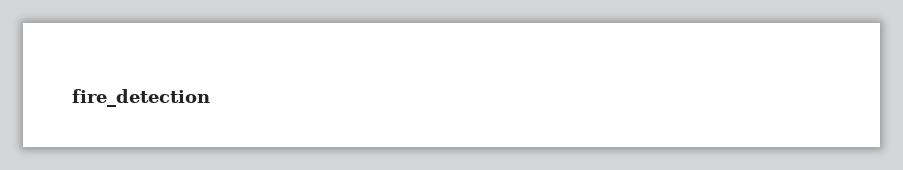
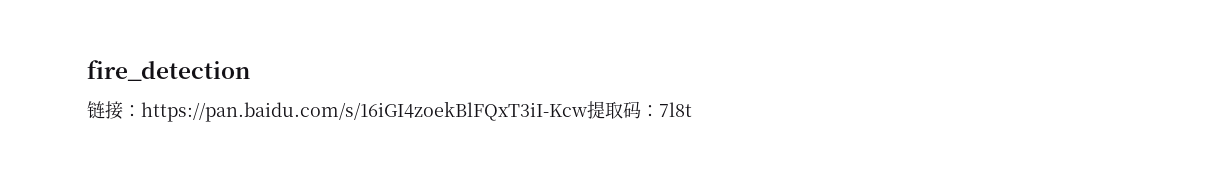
(210, 98) none -> [87,101,692,122] // 链接：https://pan.baidu.com/s/16iGI4zoekBlFQxT3iI-Kcw提取码：7l8t

